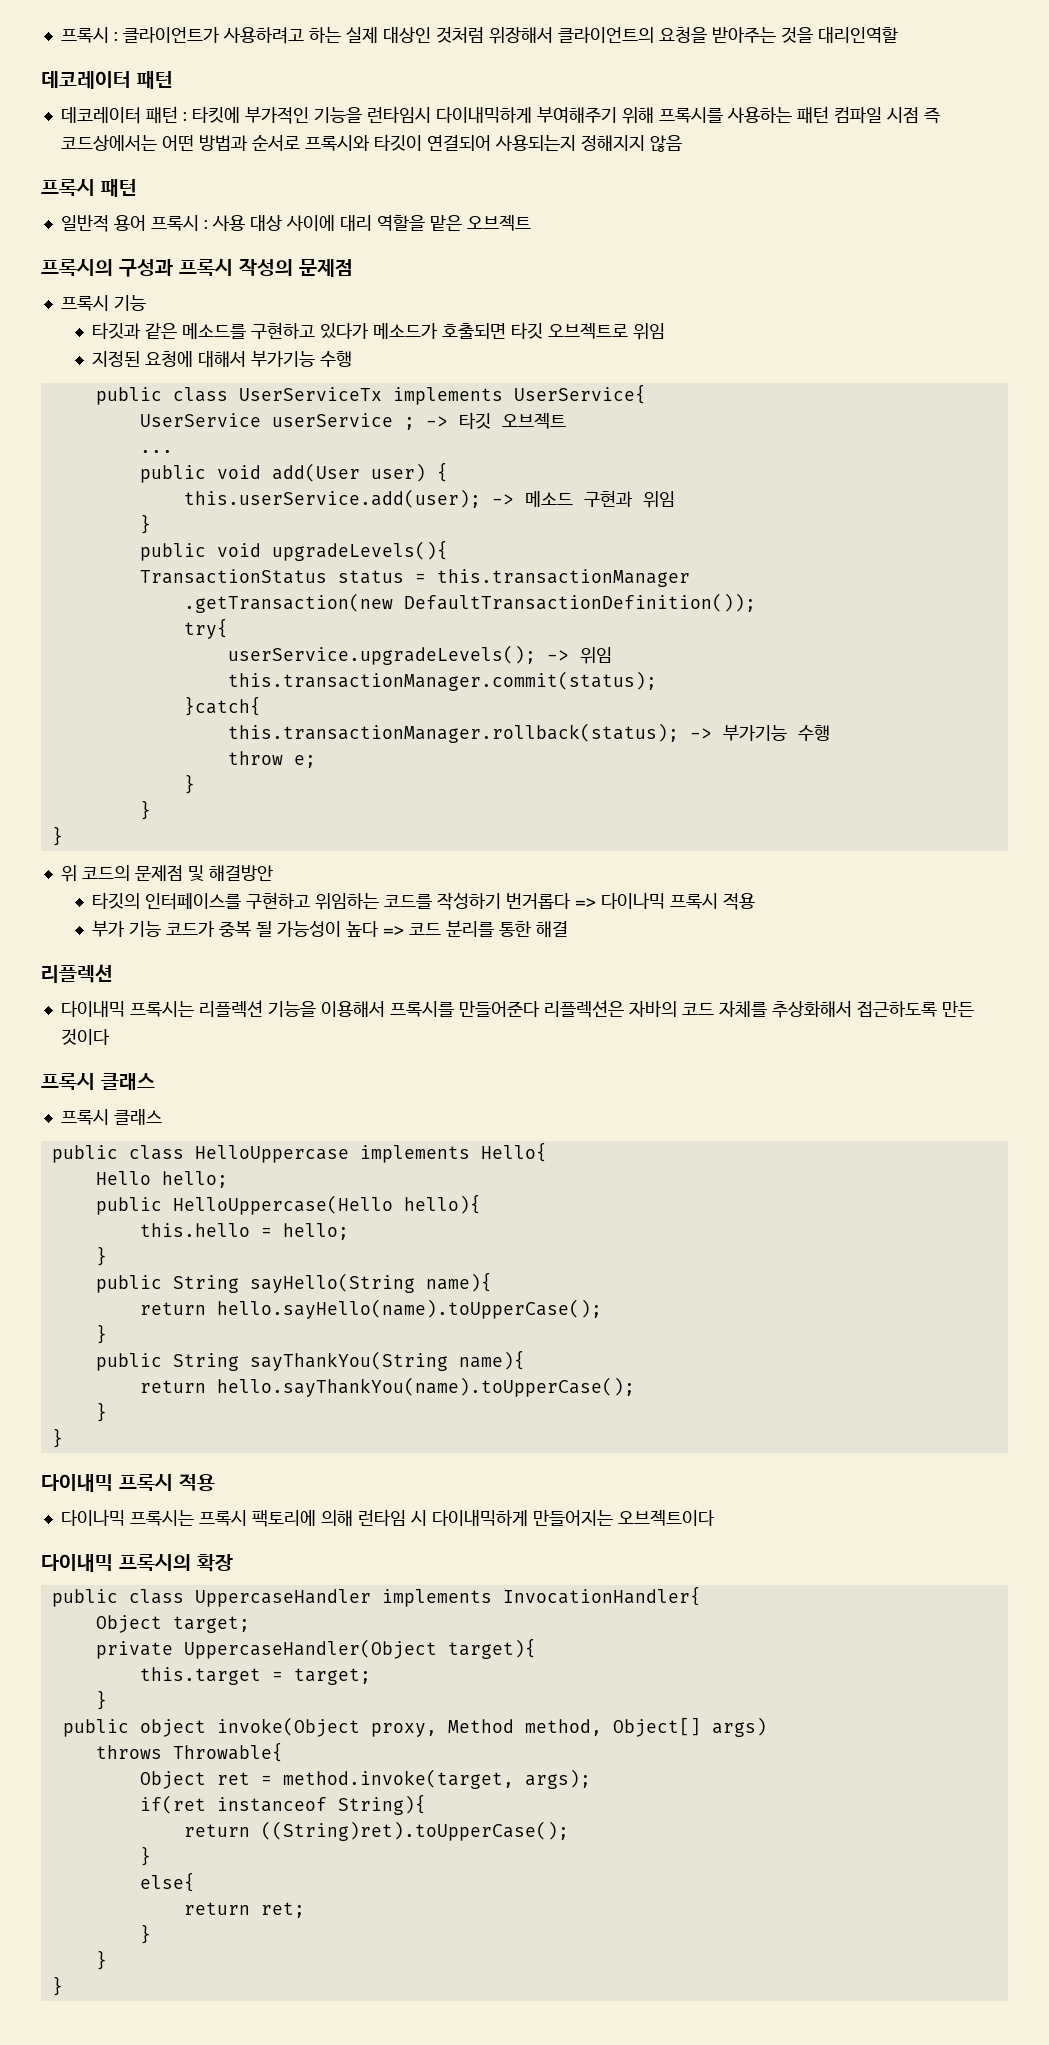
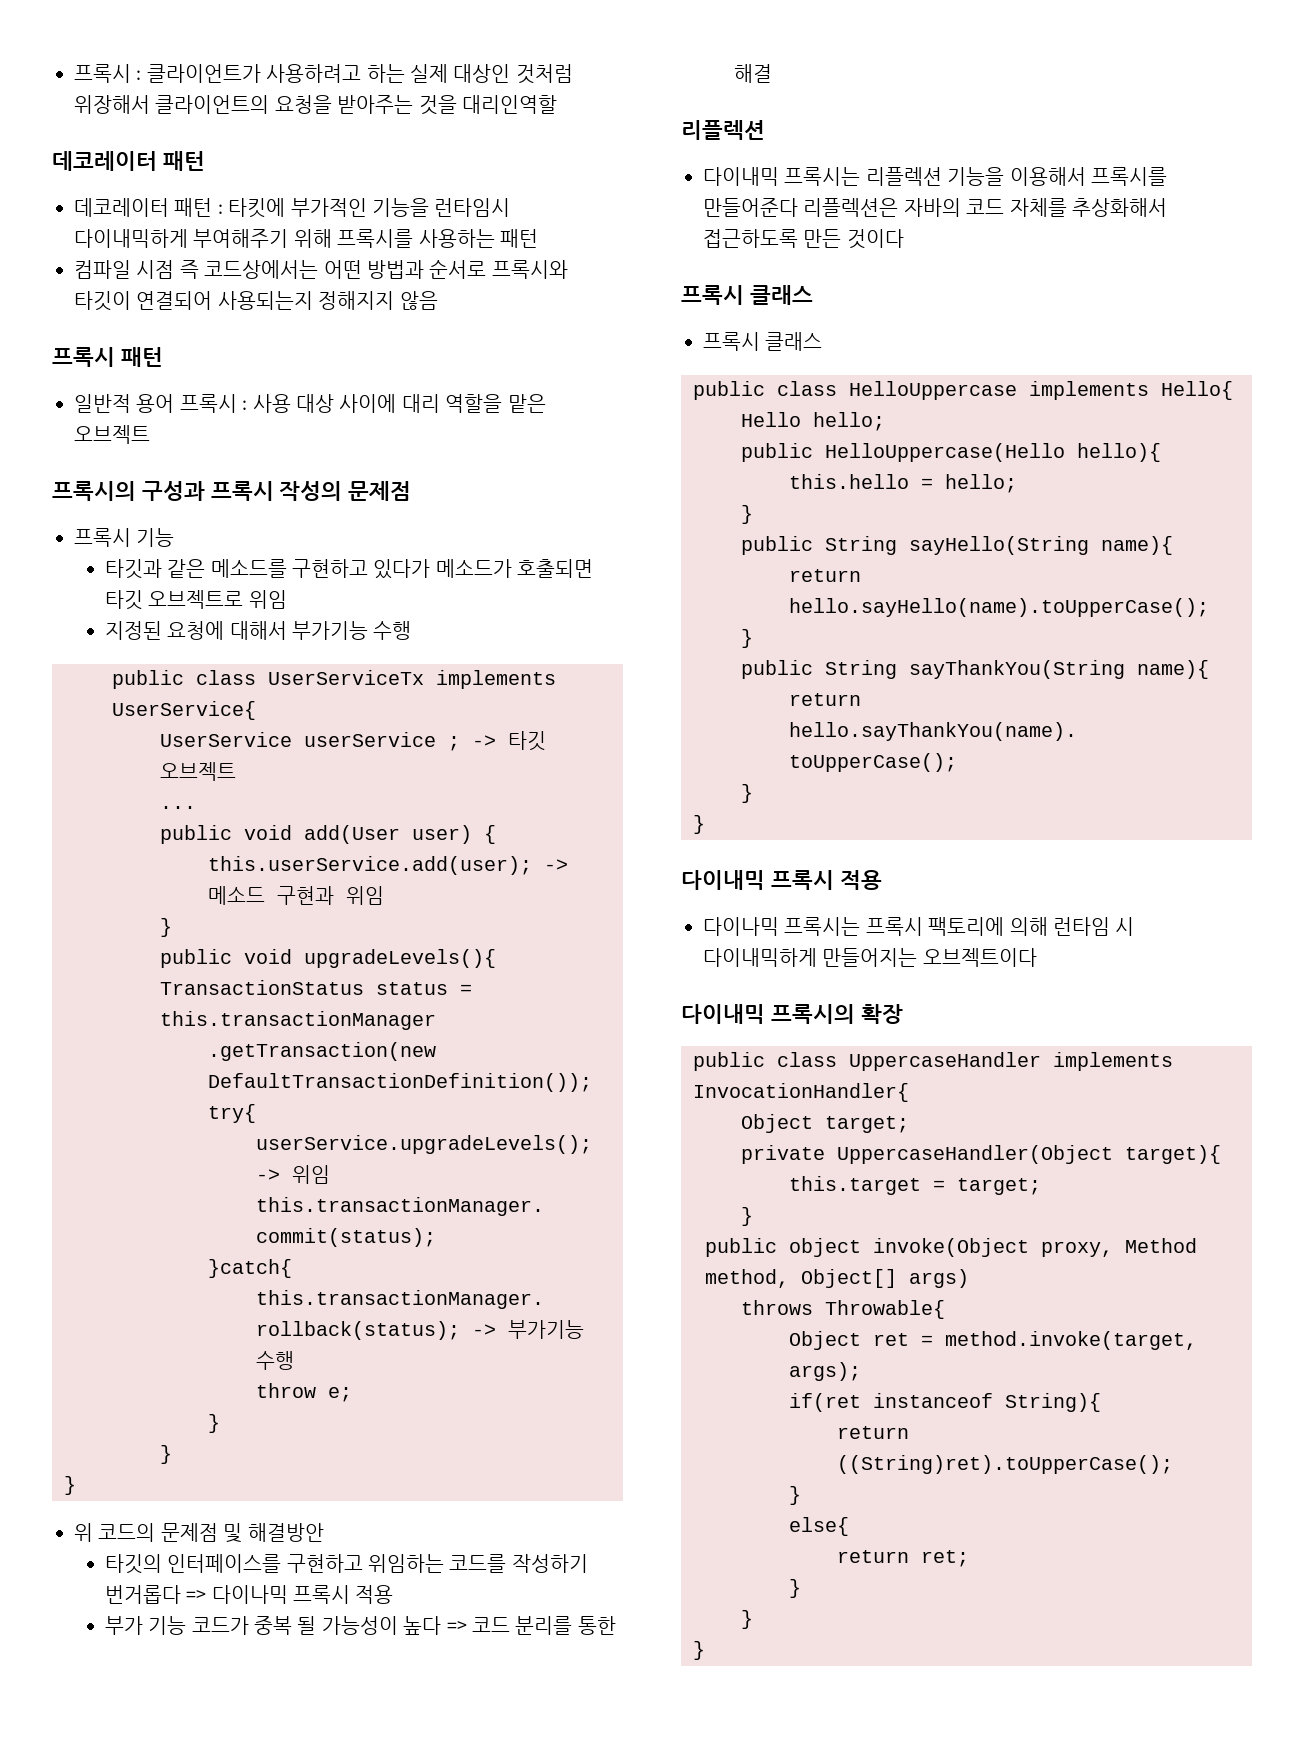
(829, 114) none -> (538, 238) //

